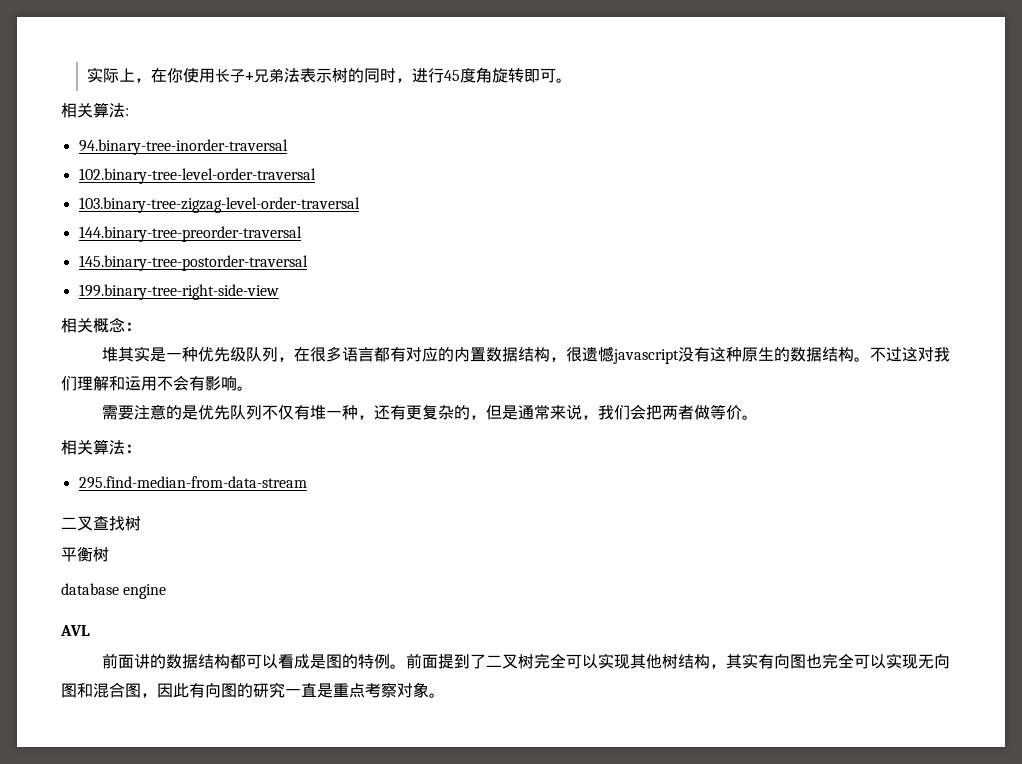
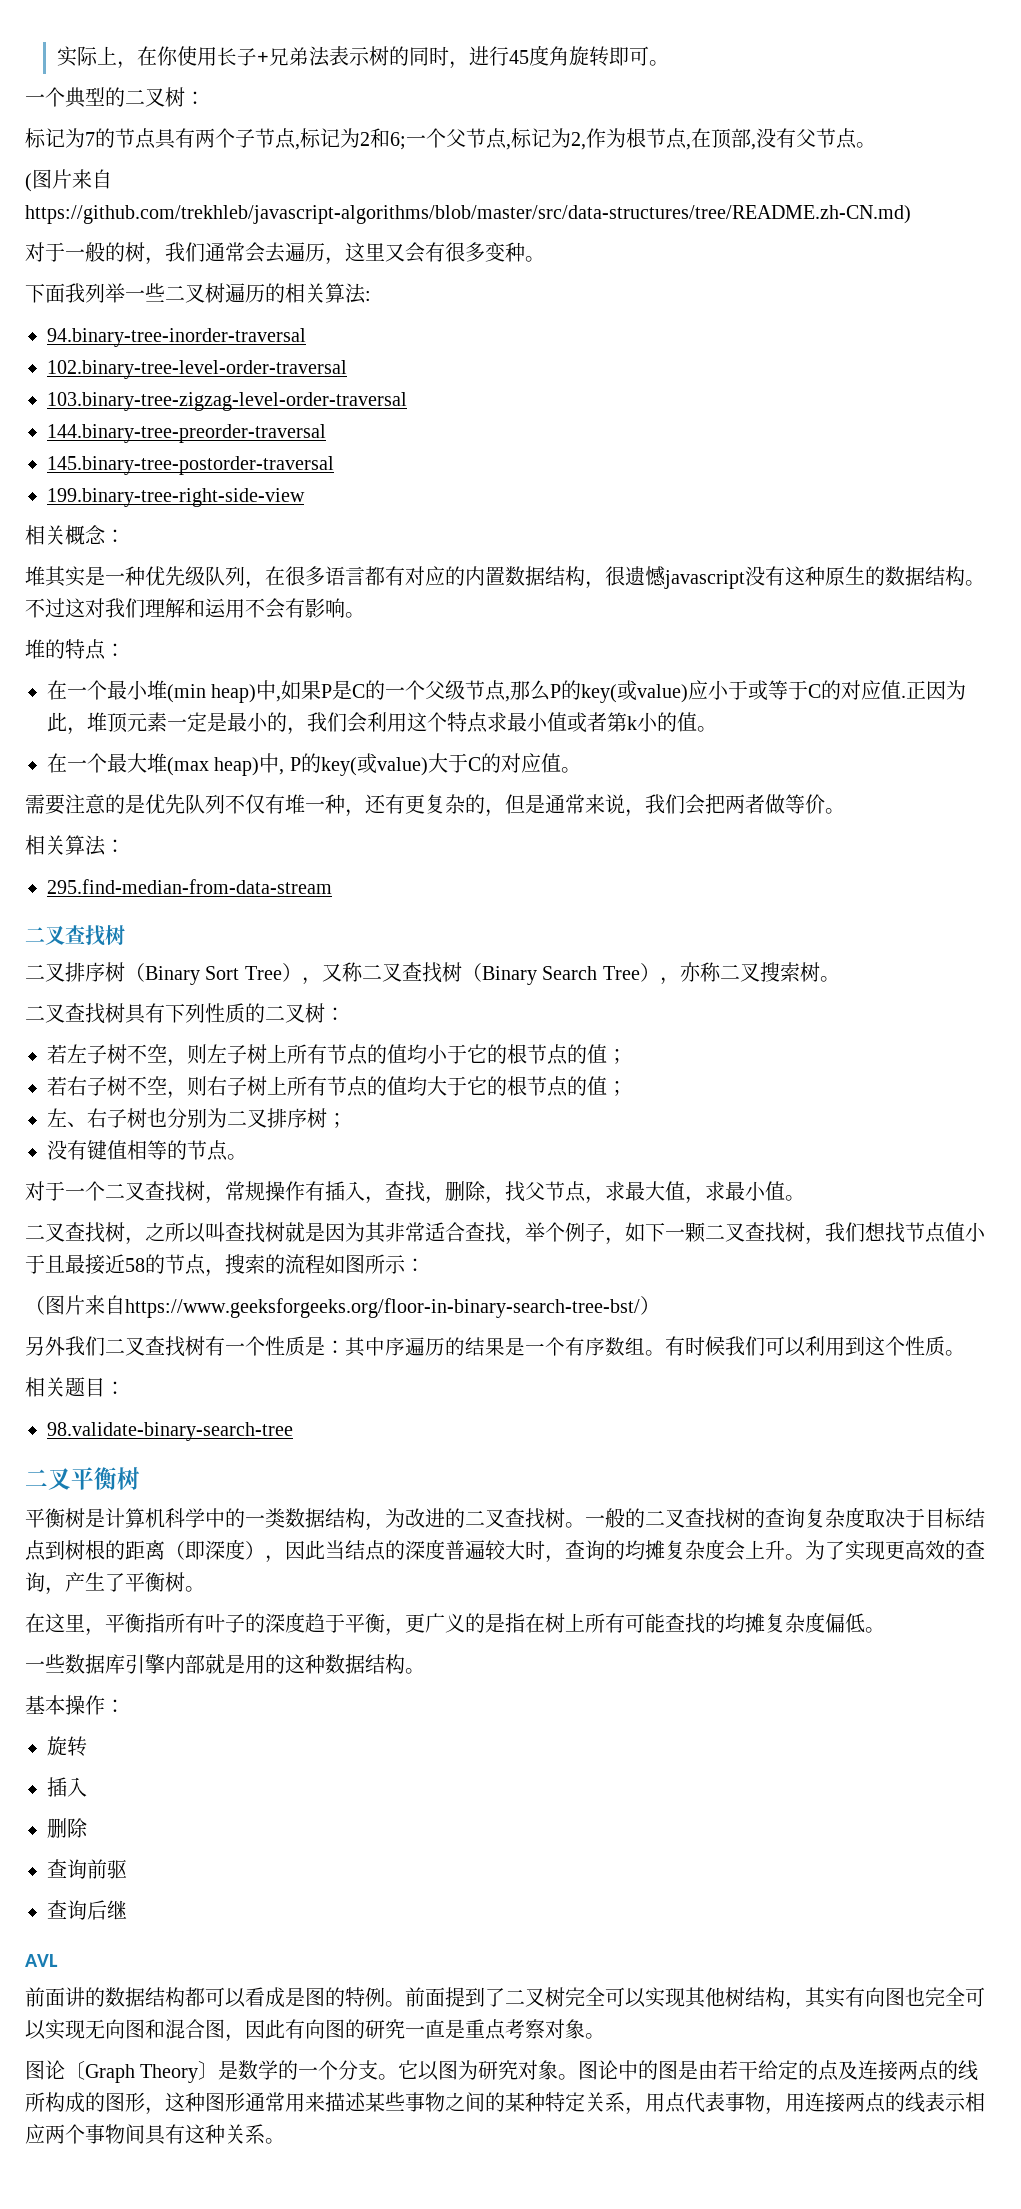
(573, 80) none -> [25,87,205,108] [25,128,876,150] [25,169,112,192] [25,205,911,224] [25,242,545,265] [25,283,285,303] 一个典型的二叉树： // 标记为7的节点具有两个子节点,标记为2和6;一个父节点,标记为2,作为根节点,在顶部,没有父节点。 // (图片来自https://github.com/trekhleb/javascript-algorithms/blob/master/src/data-structures/tree/README.zh-CN.md) // 对于一般的树，我们通常会去遍历，这里又会有很多变种。 // 下面我列举一些二叉树遍历的
(253, 388) none -> [25,639,125,660] [47,680,967,703] [47,712,717,735] [47,753,581,776] // 堆的特点： // 在一个最小堆(min heap)中,如果P是C的一个父级节点,那么P的key(或value)应小于或等于C的对应值.正因为此，堆顶元素一定是最小的，我们会利用这个特点求最小值或者第k小的值。 // 在一个最大堆(max heap)中, P的key(或value)大于C的对应值。
[61,547,109,562] [61,583,167,599] 平衡树 // database engine -> [25,962,840,985] [25,1003,345,1024] [47,1044,627,1067] [47,1076,627,1099] [47,1108,347,1128] [47,1140,247,1161] [25,1181,805,1204] [25,1222,986,1245] [25,1254,425,1277] [25,1295,660,1318] [25,1336,965,1357] [25,1377,125,1397] [47,1422,293,1441] [25,1467,140,1490] [25,1507,985,1531] [25,1539,985,1563] [25,1572,205,1595] [25,1612,885,1636] [25,1654,425,1674] [25,1695,125,1715] [47,1736,87,1757] [47,1777,87,1797] [47,1818,88,1838] [47,1859,127,1879] [47,1900,127,1920] 二叉排序树（Binary Sort Tree），又称二叉查找树（Binary Search Tree），亦称二叉搜索树。 // 二叉查找树具有下列性质的二叉树： // 若左子树不空，则左子树上所有节点的值均小于它的根节点的值； // 若右子树不空，则右子树上所有节点的值均大于它的根节点的值； // 左、右子树也分别为二叉排序树； // 没有键值相等的节点。 // 对于一个二叉查找树，常规操作有插入，查找，删除，找父节点，求最大值，求最小值。 // 二叉查找树，之所以叫查找树就是因为其非常适合查找，举个例子，如下一颗二叉查找树，我们想找节点值小于且最接近58的节点，搜索的流程如图所示： // （图片来自https://www.geeksforgeeks.org/floor-in-binary-search-tree-bst/） // 另外我们二叉查找树有一个性质是：其中序遍历的结果是一个有序数组。有时候我们可以利用到这个性质。 // 相关题目： // 98.validate-binary-search-tree // 二叉平衡树 // 平衡树是计算机科学中的一类数据结构，为改进的二叉查找树。一般的二叉查找树的查询复杂度取决于目标结点到树根的距离（即深度），因此当结点的深度普遍较大时，查询的均摊复杂度会上升。为了实现更高效的查询，产生了平衡树。 // 在这里，平衡指所有叶子的深度趋于平衡，更广义的是指在树上所有可能查找的均摊复杂度偏低。 // 一些数据库引擎内部就是用的这种数据结构。 // 基本操作： // 旋转 // 插入 // 删除 // 查询前驱 // 查询后继
(445, 695) none -> [25,2060,979,2083] [25,2092,985,2115] [25,2124,285,2145] // 图论〔Graph Theory〕是数学的一个分支。它以图为研究对象。图论中的图是由若干给定的点及连接两点的线所构成的图形，这种图形通常用来描述某些事物之间的某种特定关系，用点代表事物，用连接两点的线表示相应两个事物间具有这种关系。

